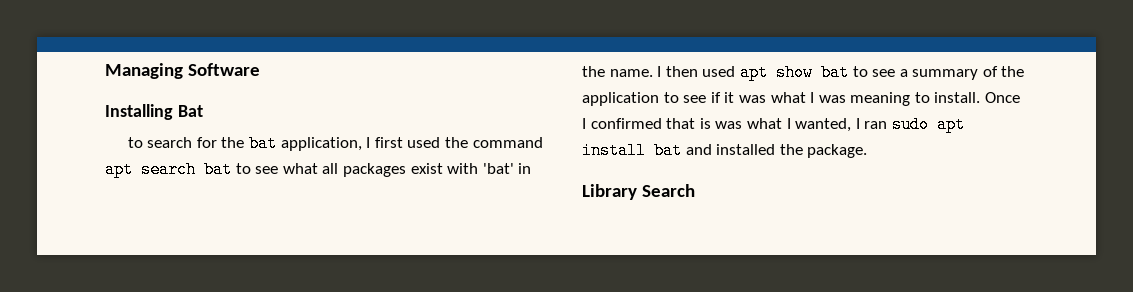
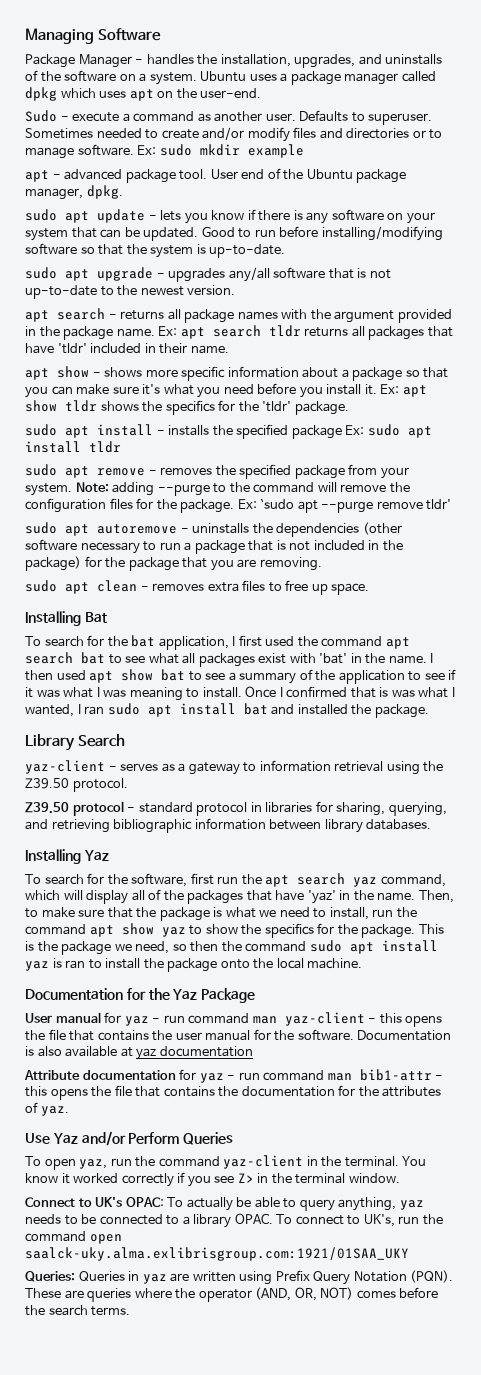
(260, 69) none -> [25,54,443,68] [25,70,436,85] [25,87,262,101] [25,110,433,125] [25,127,443,142] [25,144,304,159] [25,168,407,183] [25,185,123,200] [25,209,435,224] [25,226,443,241] [25,243,286,258] [25,267,391,282] [25,285,236,299] [25,308,452,323] [25,325,453,340] [25,343,229,354] [25,366,449,381] [25,383,427,398] [25,400,349,415] [25,424,432,439] [25,441,121,453] [25,464,409,479] [25,482,410,496] [25,498,452,513] [25,522,402,537] [25,539,403,554] [25,556,322,571] [25,580,370,595] // Package Manager - handles the installation, upgrades, and uninstalls of the software on a system. Ubuntu uses a package manager called dpkg which uses apt on the user-end. // Sudo - execute a command as another user. Defaults to superuser. Sometimes needed to create and/or modify files and directories or to manage software. Ex: sudo mkdir example // apt - advanced package tool. User end of the Ubuntu package manager, dpkg. // sudo apt update - lets you know if there is any software on your system that can be updated. Good to run before installing/modifying software so that the system is up-to-date. // sudo apt upgrade - upgrades any/all software that is not up-to-date to the newest version. // apt search - returns all package names with the argument provided in the package name. Ex: apt search tldr returns all packages that have 'tldr' included in their name. // apt show - shows more specific information about a package so that you can make sure it's what you need before you install it. Ex: apt show tldr shows the specifics for the 'tldr' package. // sudo apt install - installs the specified package Ex: sudo apt install tldr // sudo apt remove - removes the specified package from your system. Note: adding --purge to the command will remove the configuration files for the package. Ex: `sudo apt --purge remove tldr' // sudo apt autoremove - uninstalls the dependencies (other software necessary to run a package that is not included in the package) for the package that you are removing. // sudo apt clean - removes extra files to free up space.
[127,137,143,148] to -> [25,636,41,646] To
(695, 190) none -> [25,760,444,775] [25,778,128,792] [25,801,447,816] [25,818,432,833] [25,849,109,864] [25,873,446,887] [25,889,454,904] [25,907,417,921] [25,923,444,938] [25,940,438,955] [25,958,363,972] [25,988,256,1003] [25,1012,443,1027] [25,1029,452,1041] [25,1046,253,1060] [24,1069,444,1083] [25,1085,442,1100] [25,1102,69,1116] [25,1131,234,1146] [25,1155,427,1170] [25,1172,400,1187] [25,1197,424,1211] [25,1213,443,1228] [25,1231,122,1244] [25,1247,409,1261] [25,1270,454,1285] [25,1287,439,1302] [25,1305,131,1316] // yaz-client - serves as a gateway to information retrieval using the Z39.50 protocol. // Z39.50 protocol - standard protocol in libraries for sharing, querying, and retrieving bibliographic information between library databases. // Installing Yaz // To search for the software, first run the apt search yaz command, which will display all of the packages that have 'yaz' in the name. Then, to make sure that the package is what we need to install, run the command apt show yaz to show the specifics for the package. This is the package we need, so then the command sudo apt install yaz is ran to install the package onto the local machine. // Documentation for the Yaz Package // User manual for yaz - run command man yaz-client - this opens the file that contains the user manual for the software. Documentation is also available at yaz documentation // Attribute documentation for yaz - run command man bib1-attr - this opens the file that contains the documentation for the attributes of yaz. // Use Yaz and/or Perform Queries // To open yaz, run the command yaz-client in the terminal. You know it worked correctly if you see Z> in the terminal window. // Connect to UK's OPAC: To actually be able to query anything, yaz needs to be connected to a library OPAC. To connect to UK's, run the command open saalck-uky.alma.exlibrisgroup.com:1921/01SAA_UKY // Queries: Queries in yaz are written using Prefix Query Notation (PQN). These are queries where the operator (AND, OR, NOT) comes before the search terms.

